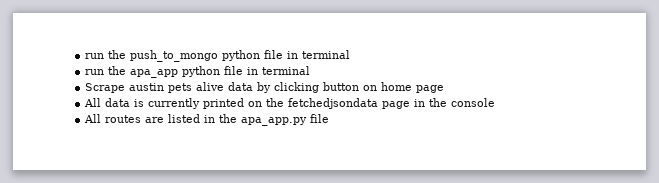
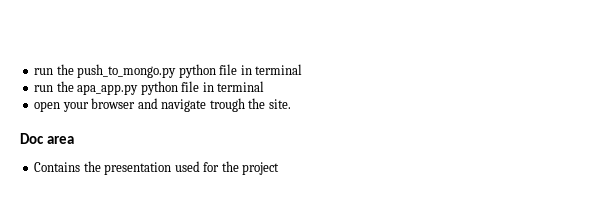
[85,50,219,62] run the push_to_mongo -> [34,64,177,78] run the push_to_mongo.py
[130,66,311,78] [85,82,445,93] [84,98,496,109] [84,114,330,126] apa_app python file in terminal // Scrape austin pets alive data by clicking button on home page // All data is currently printed on the fetchedjsondata page in the console // All routes are listed in the apa_app.py file -> [77,81,265,95] [34,98,291,112] [20,133,75,144] [34,161,280,175] apa_app.py python file in terminal // open your browser and navigate trough the site. // Doc area // Contains the presentation used for the project

